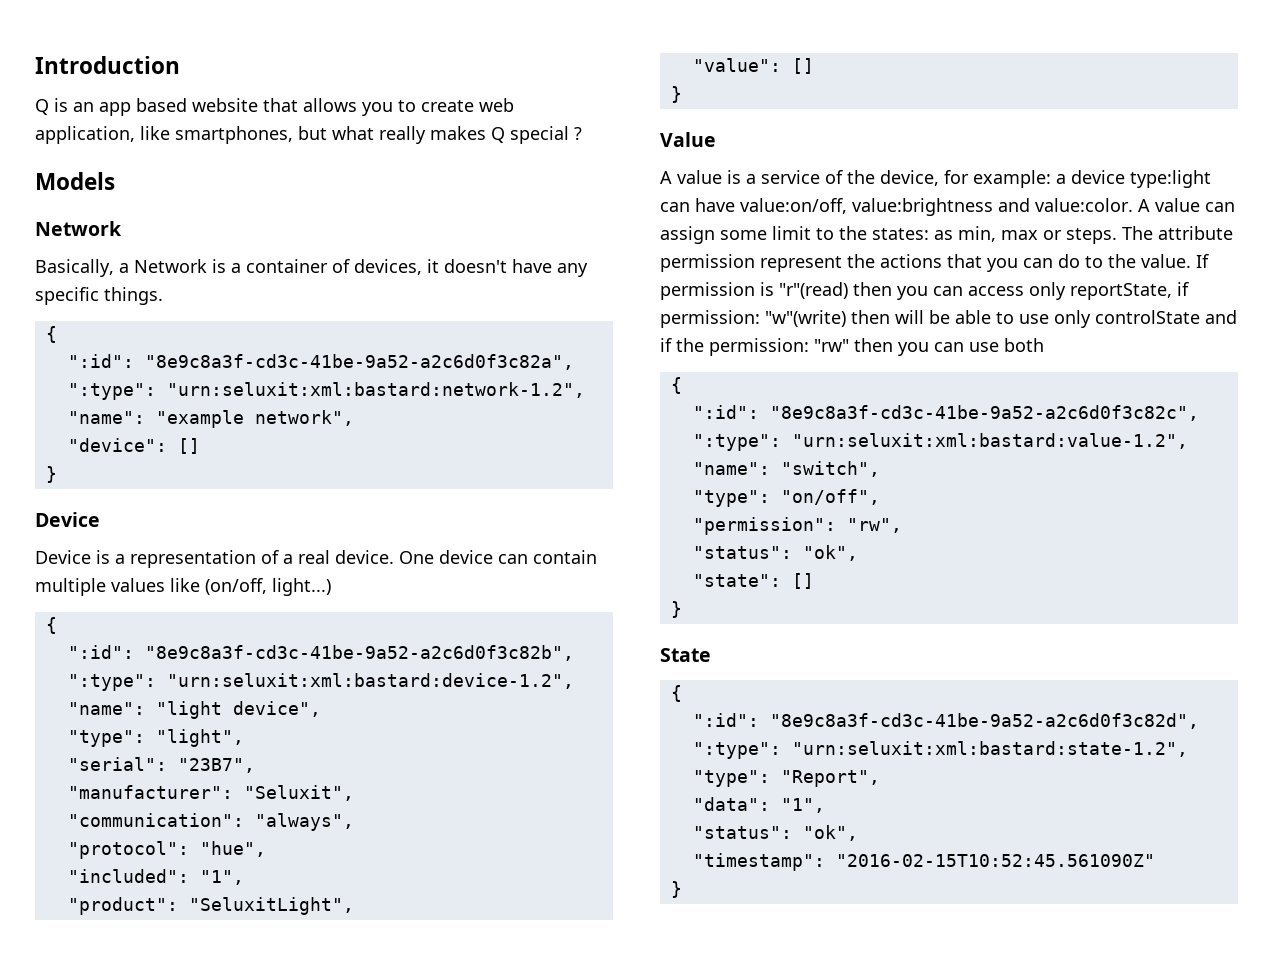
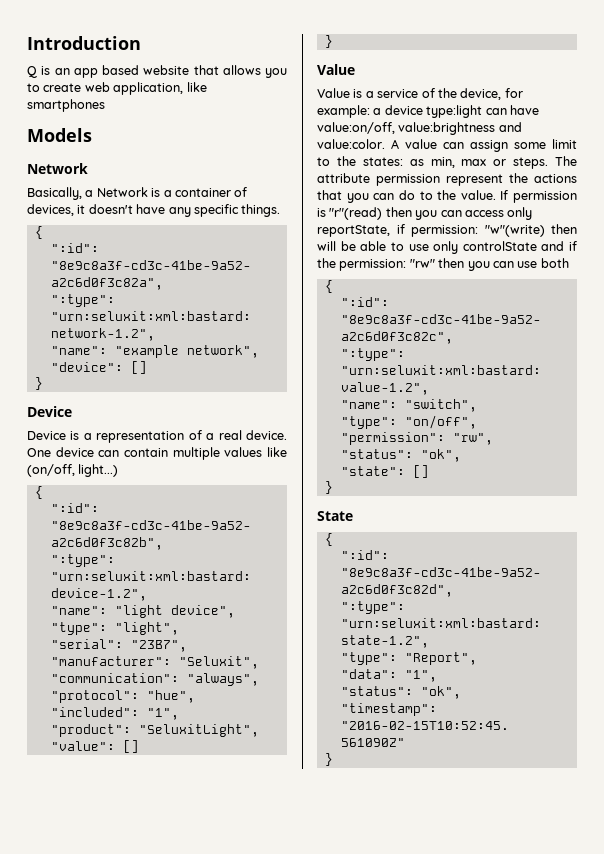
[175,126,582,144] smartphones, but what really makes Q special ? -> [27,99,105,112] smartphones
[660,170,722,184] A value -> [317,88,350,98] Value

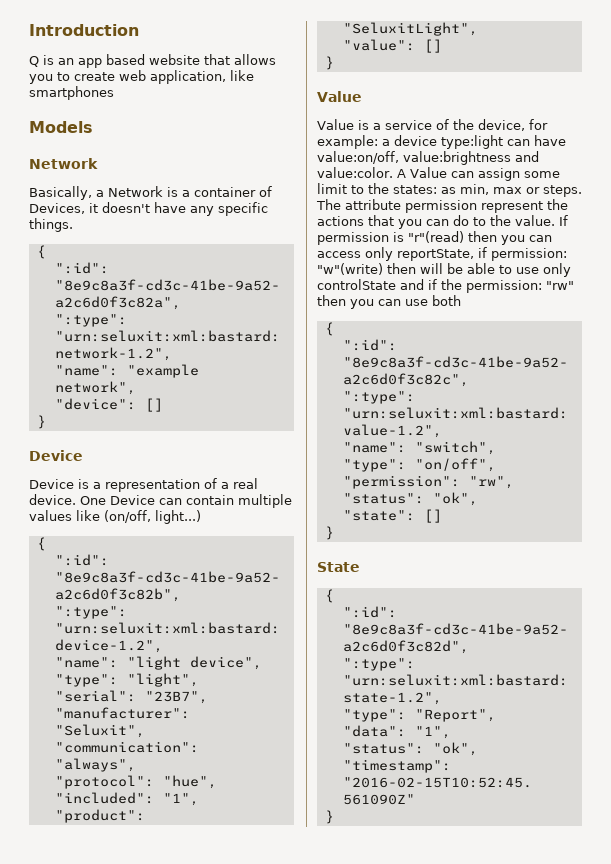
[27,204,74,216] devices, -> [29,203,85,214] Devices,
[55,447,94,457] device -> [110,495,155,505] Device
[405,139,437,149] value -> [409,167,447,178] Value

